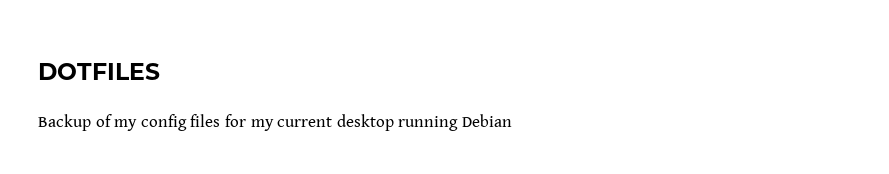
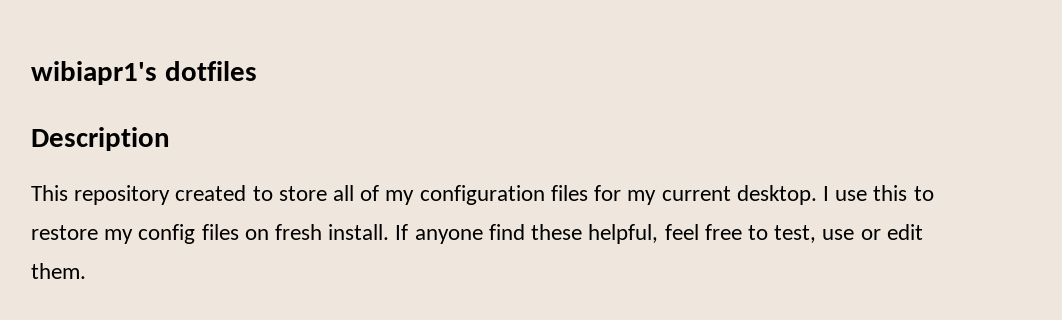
[38,63,160,80] [38,114,91,131] DOTFILES // Backup -> [31,61,257,85] [31,127,170,151] [31,185,355,205] wibiapr1's dotfiles // Description // This repository created to store all
[140,114,187,131] config -> [419,185,545,205] configuration
[336,114,512,131] desktop running Debian -> [736,185,934,205] [31,224,923,244] [31,263,86,279] desktop. I use this to restore my config files on fresh install. If anyone find these helpful, feel free to test, use or edit them.

